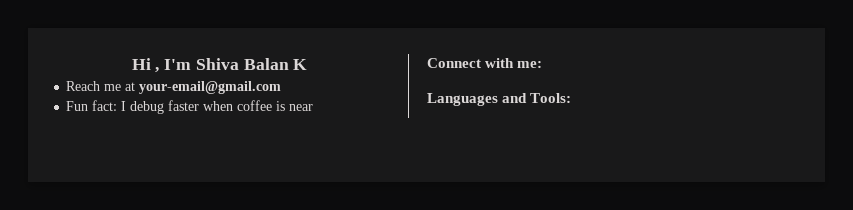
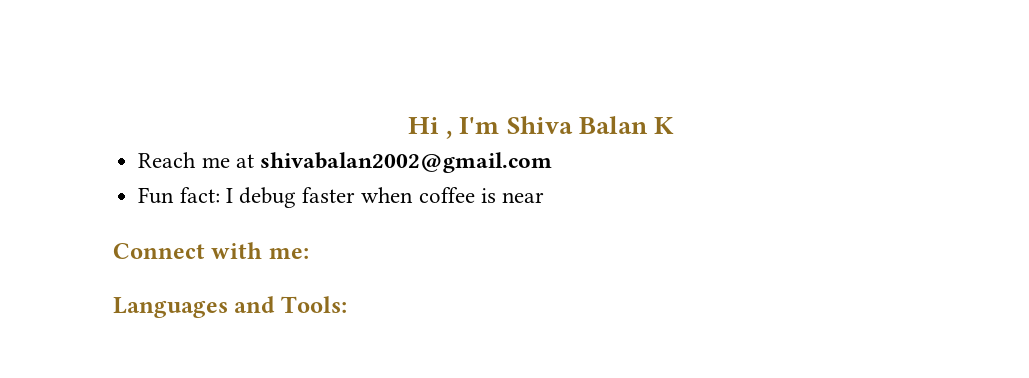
[139,81,282,94] your-email@gmail.com -> [259,152,552,173] shivabalan2002@gmail.com

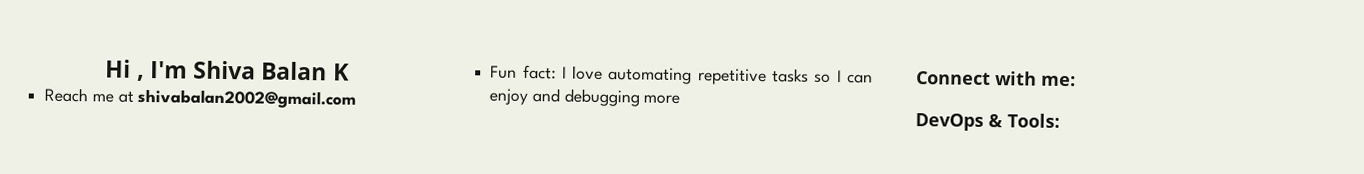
[238,187,544,208] debug faster when coffee is near -> [572,65,873,86] [489,88,681,107] love automating repetitive tasks so I can enjoy and debugging more
[113,296,276,318] Languages and -> [915,113,1003,131] DevOps &

